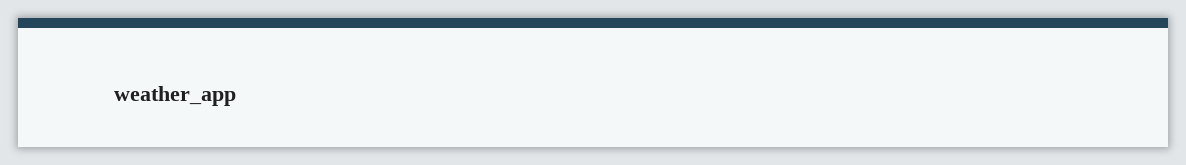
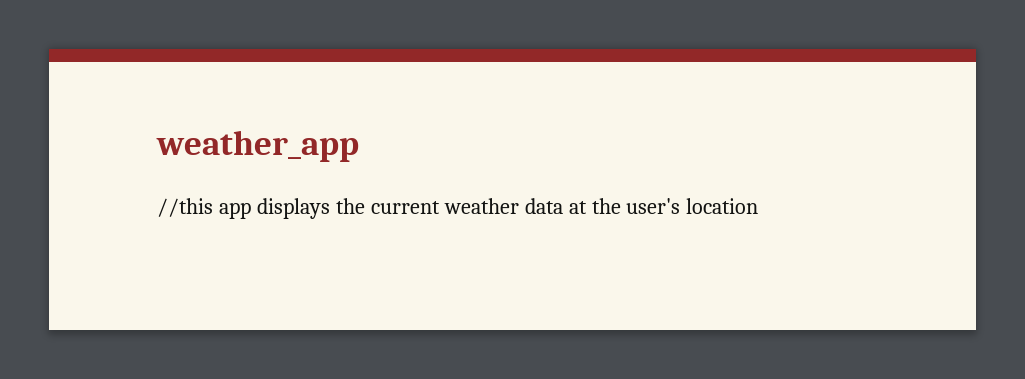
(236, 96) none -> [157,198,759,219] // //this app displays the current weather data at the user's location

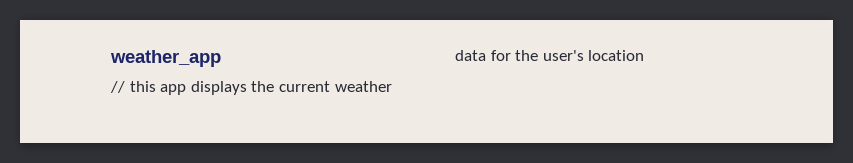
[157,198,213,217] //this -> [110,81,156,93] // this
[568,201,587,214] at -> [490,50,511,61] for

